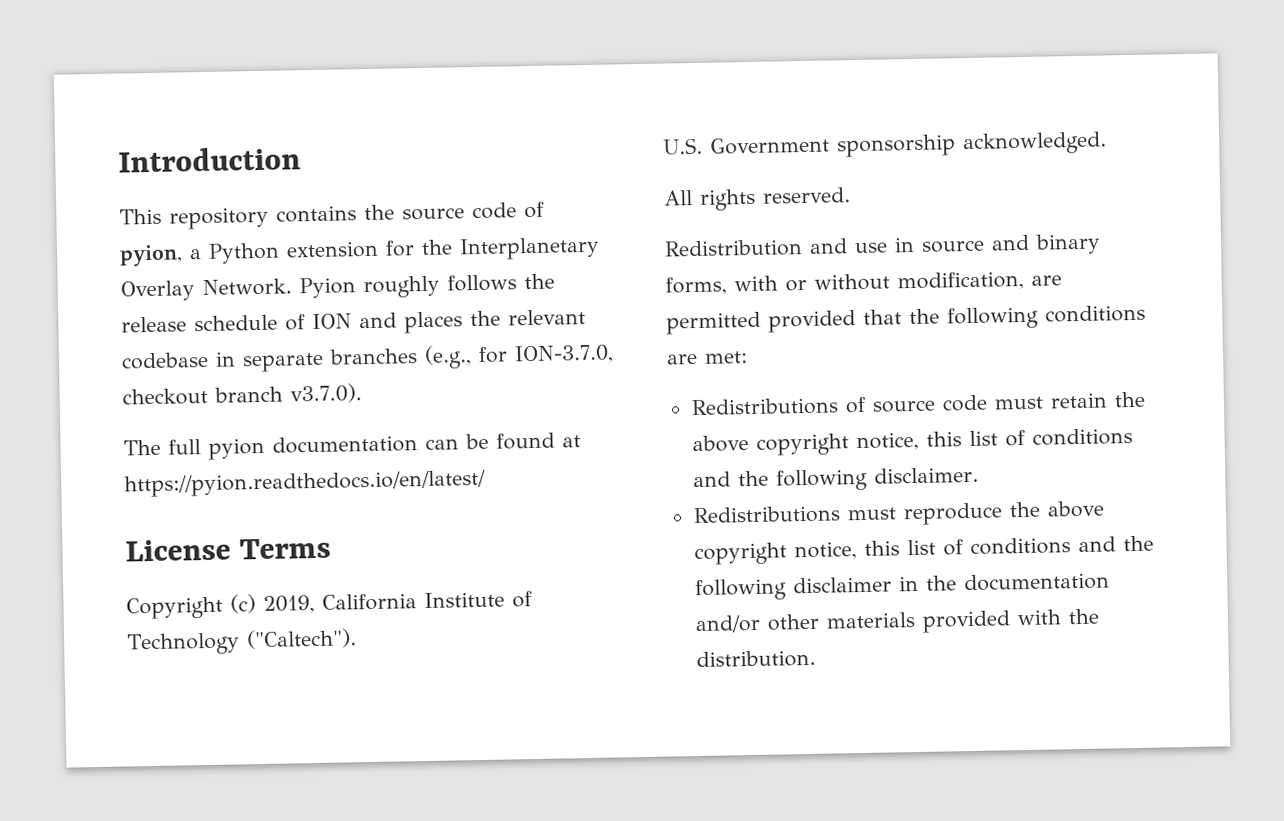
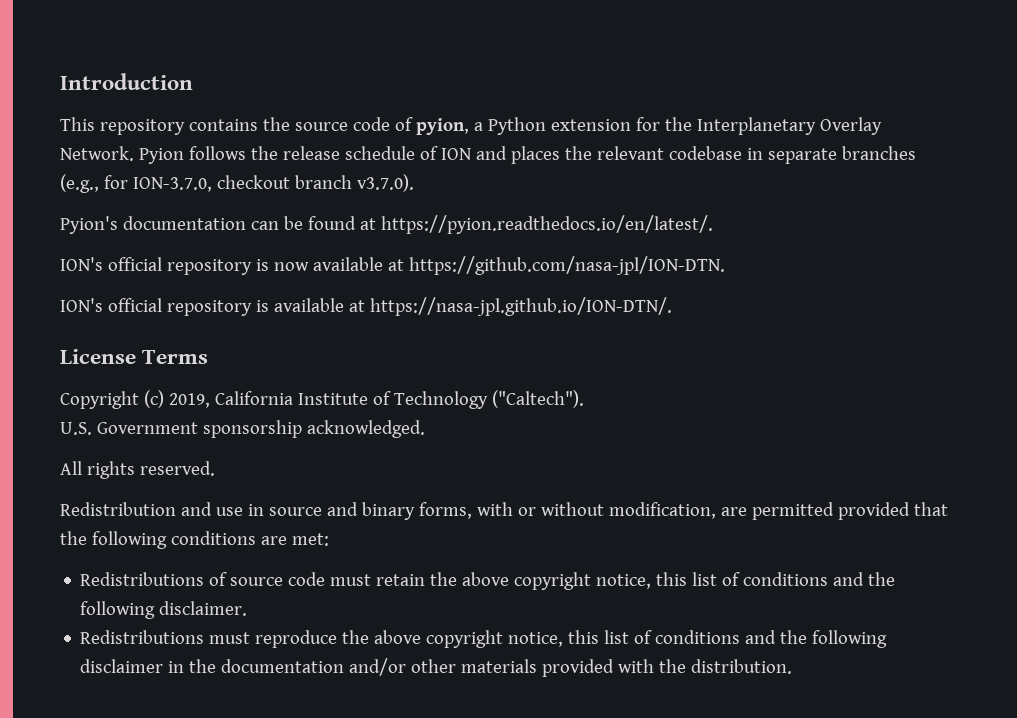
[363,275,440,299] roughly -> (184, 156) none
[123,437,265,460] The full pyion -> [60,216,118,234] Pyion's
[124,469,486,498] https://pyion.readthedocs.io/en/latest/ -> [380,215,713,234] [60,256,725,275] [60,297,672,316] https://pyion.readthedocs.io/en/latest/. // ION's official repository is now available at https://github.com/nasa-jpl/ION-DTN. // ION's official repository is available at https://nasa-jpl.github.io/ION-DTN/.

